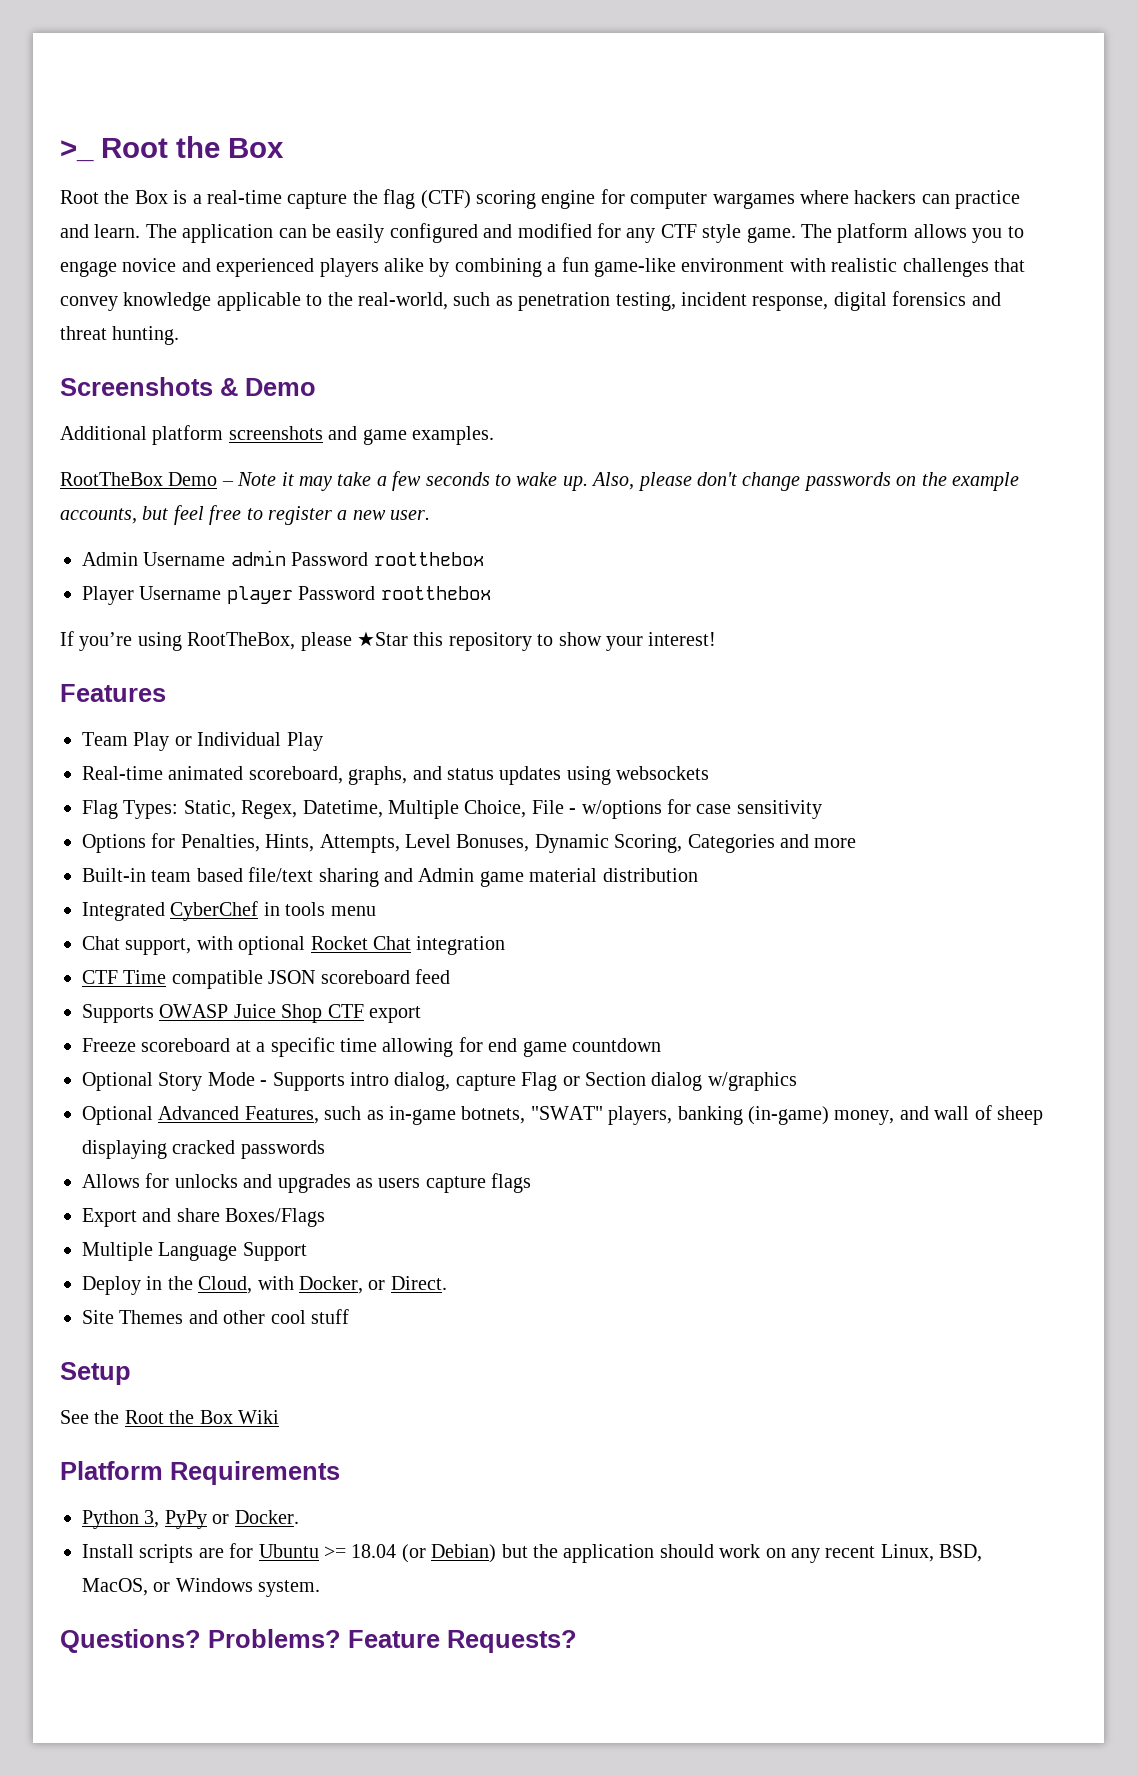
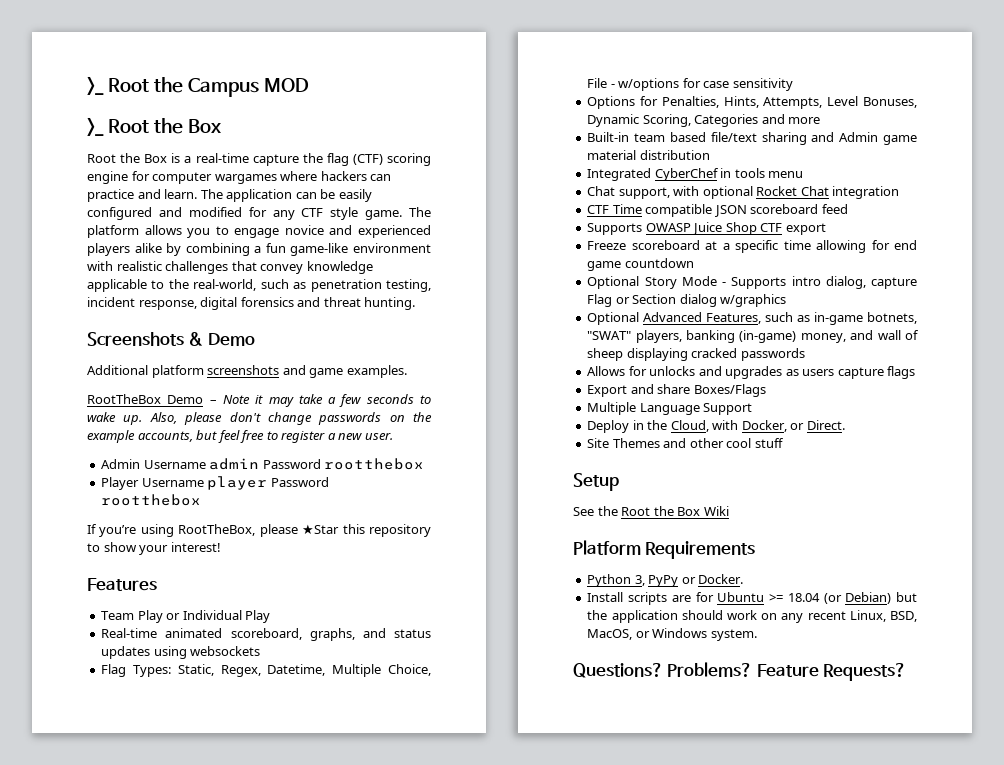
[60,136,220,162] >_ Root the -> [87,76,309,97] [87,117,183,136] >_ Root the Campus MOD // >_ Root the

